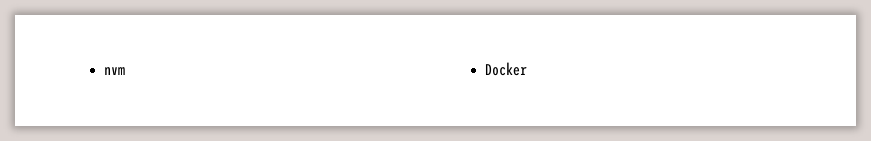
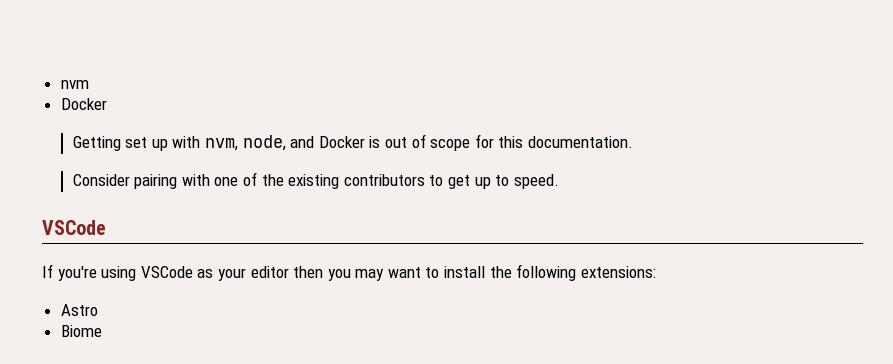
(528, 69) none -> [72,134,633,151] [72,172,559,189] [42,220,106,235] [42,264,656,281] [60,304,98,316] [60,325,102,337] // Getting set up with nvm, node, and Docker is out of scope for this documentation. // Consider pairing with one of the existing contributors to get up to speed. // VSCode // If you're using VSCode as your editor then you may want to install the following extensions: // Astro // Biome

